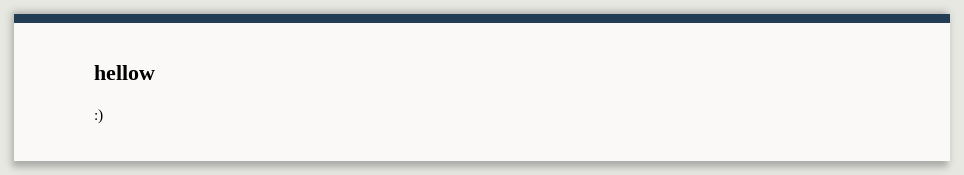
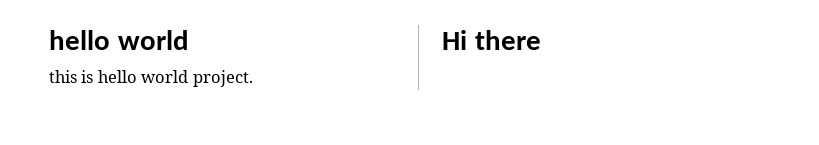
[94,65,155,80] [94,109,103,124] hellow // :) -> [49,30,189,50] [49,70,253,87] [442,30,541,50] hello world // this is hello world project. // Hi there

